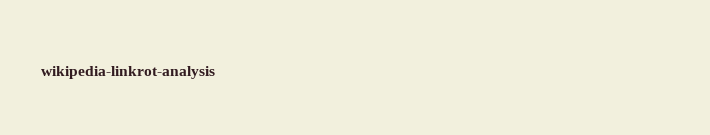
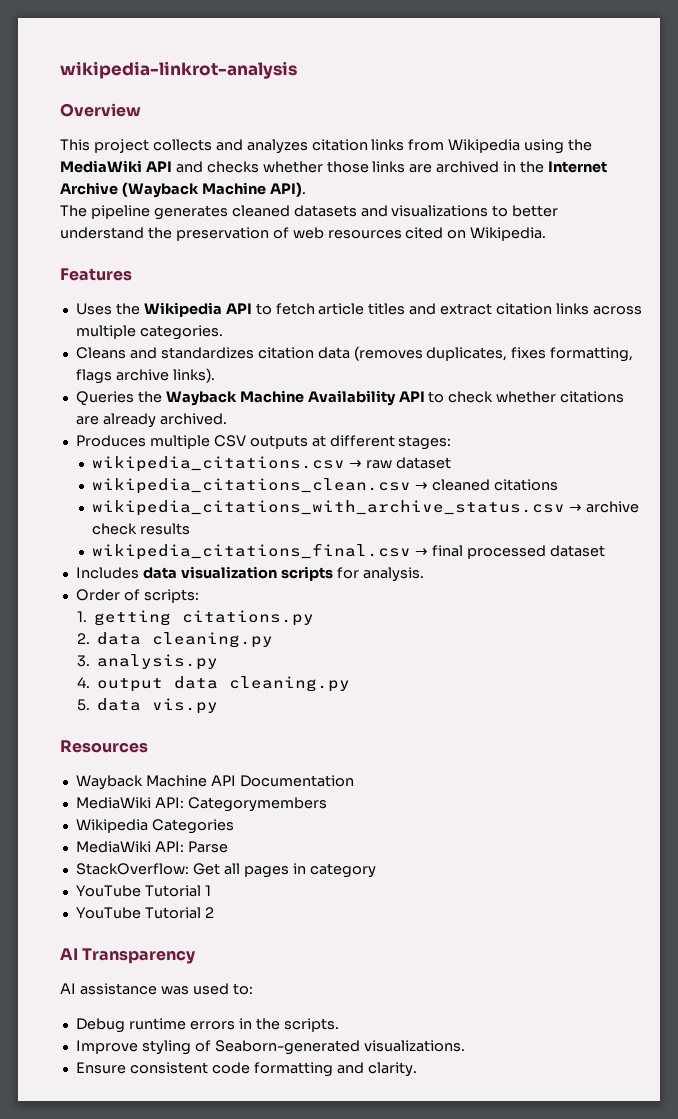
(215, 72) none -> [60,103,141,117] [60,139,593,154] [60,160,608,173] [60,182,306,198] [60,205,559,220] [60,227,547,241] [60,268,132,281] [75,302,642,317] [75,325,223,340] [75,346,634,362] [75,368,215,384] [75,390,625,406] [75,413,227,428] [75,435,452,450] [92,456,452,472] [92,478,559,494] [92,500,640,516] [92,523,191,535] [92,543,606,560] [75,566,424,582] [75,589,199,603] [76,610,314,626] [76,632,273,648] [76,654,218,670] [76,676,350,692] [76,698,218,714] [60,740,148,753] [75,775,354,790] [75,797,327,812] [75,819,234,834] [75,841,228,853] [75,863,376,878] [75,885,211,897] [75,907,214,919] [60,948,196,964] [60,983,253,995] [75,1018,339,1033] [75,1040,465,1055] [75,1062,417,1077] // Overview // This project collects and analyzes citation links from Wikipedia using the MediaWiki API and checks whether those links are archived in the Internet Archive (Wayback Machine API). // The pipeline generates cleaned datasets and visualizations to better understand the preservation of web resources cited on Wikipedia. // Features // Uses the Wikipedia API to fetch article titles and extract citation links across multiple categories. // Cleans and standardizes citation data (removes duplicates, fixes formatting, flags archive links). // Queries the Wayback Machine Availability API to check whether citations are already archived. // Produces multiple CSV outputs at different stages: // wikipedia_citations.csv → raw dataset // wikipedia_citations_clean.csv → cleaned citations // wikipedia_citations_with_archive_status.csv → archive check results // wikipedia_citations_final.csv → final processed dataset // Includes data visualization scripts for analysis. // Order of scripts: // 1. getting citations.py // 2. data cleaning.py // 3. analysis.py // 4. output data cleaning.py // 5. data vis.py // Resources // Wayback Machine API Documentation // MediaWiki API: Categorymembers // Wikipedia Categories // MediaWiki API: Parse // StackOverflow: Get all pages in category // YouTube Tutorial 1 // YouTube Tutorial 2 // AI Transparency // AI assistance was used to: // Debug runtime errors in the scripts. // Improve styling of Seaborn-generated visualizations. // Ensure consistent code formatting and clarity.

